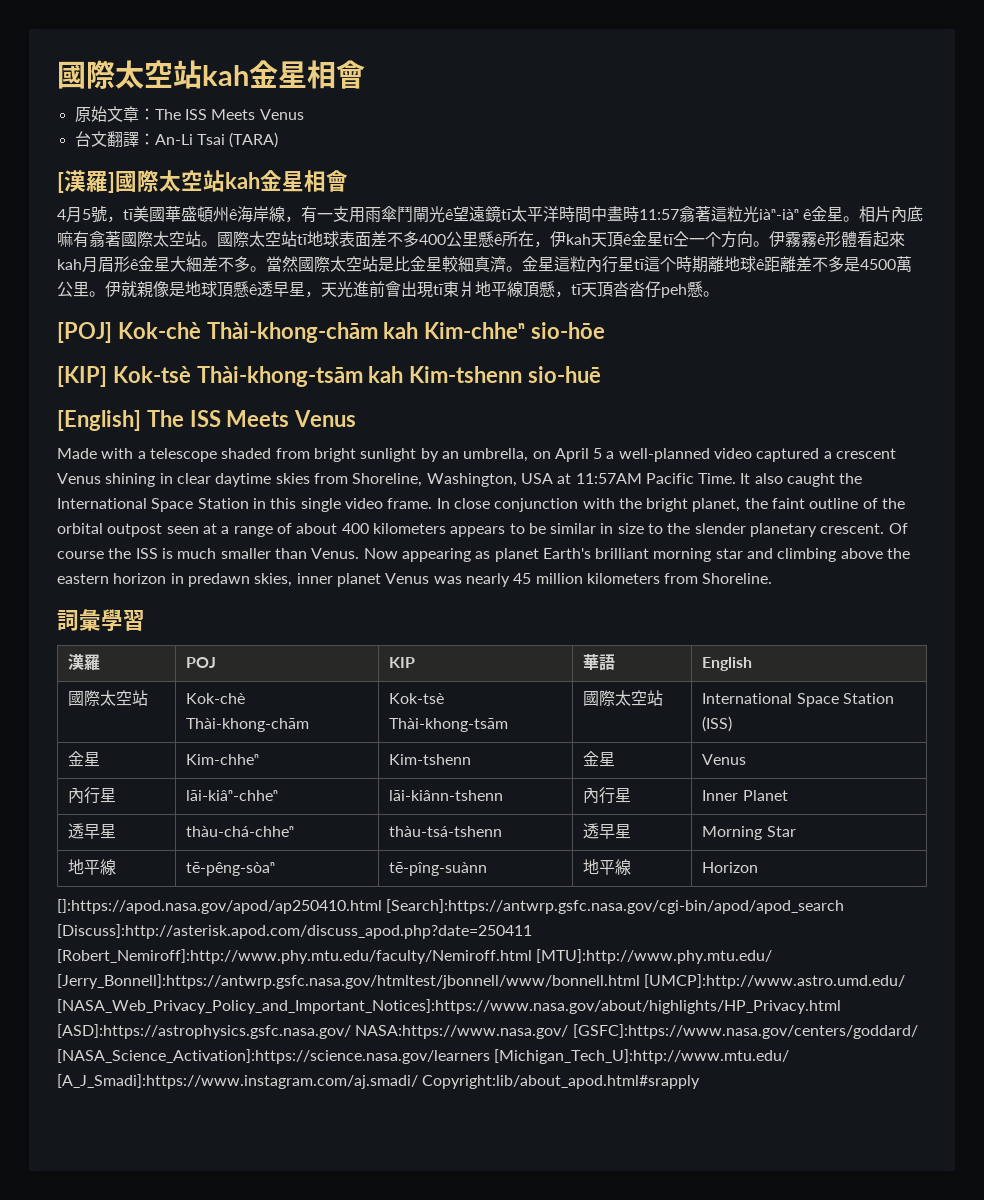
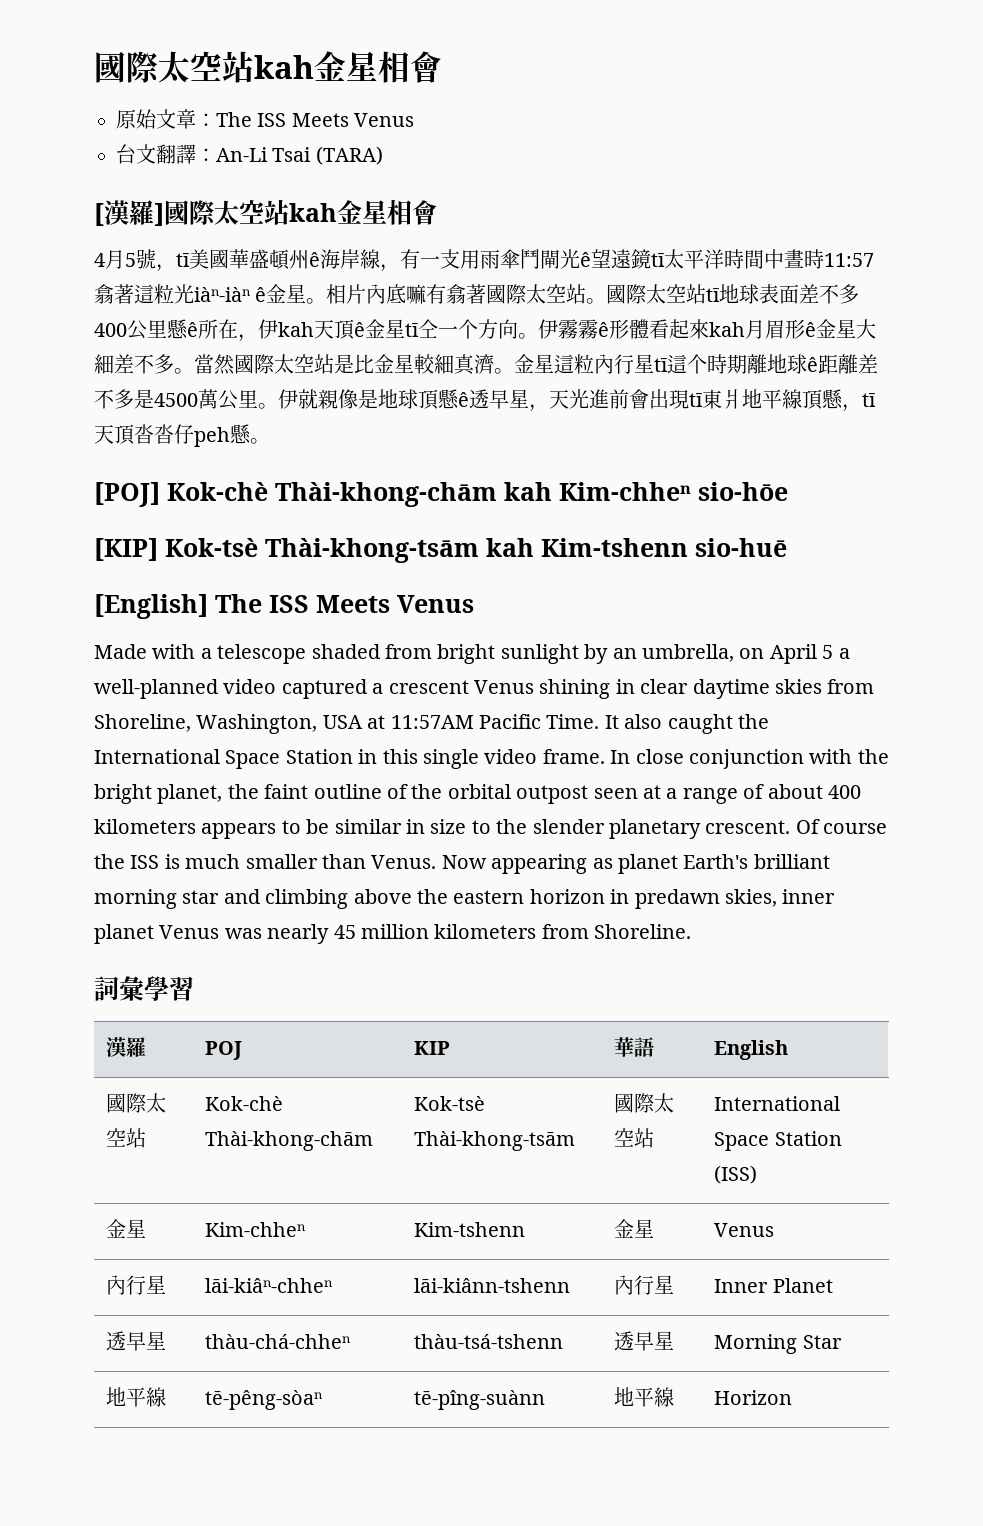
[57,899,845,914] [57,924,532,939] [57,949,773,964] [57,974,906,989] [57,999,841,1014] [57,1024,918,1039] [57,1049,790,1064] [57,1074,701,1089] // []:https://apod.nasa.gov/apod/ap250410.html [Search]:https://antwrp.gsfc.nasa.gov/cgi-bin/apod/apod_search [Discuss]:http://asterisk.apod.com/discuss_apod.php?date=250411 [Robert_Nemiroff]:http://www.phy.mtu.edu/faculty/Nemiroff.html [MTU]:http://www.phy.mtu.edu/ [Jerry_Bonnell]:https://antwrp.gsfc.nasa.gov/htmltest/jbonnell/www/bonnell.html [UMCP]:http://www.astro.umd.edu/ [NASA_Web_Privacy_Policy_and_Important_Notices]:https://www.nasa.gov/about/highlights/HP_Privacy.html [ASD]:https://astrophysics.gsfc.nasa.gov/ NASA:https://www.nasa.gov/ [GSFC]:https://www.nasa.gov/centers/goddard/ [NASA_Science_Activation]:https://science.nasa.gov/learners [Michigan_Tech_U]:http://www.mtu.edu/ [A_J_Smadi]:https://www.instagram.com/aj.smadi/ Copyright:lib/about_apod.html#srapply -> (793, 1397) none

